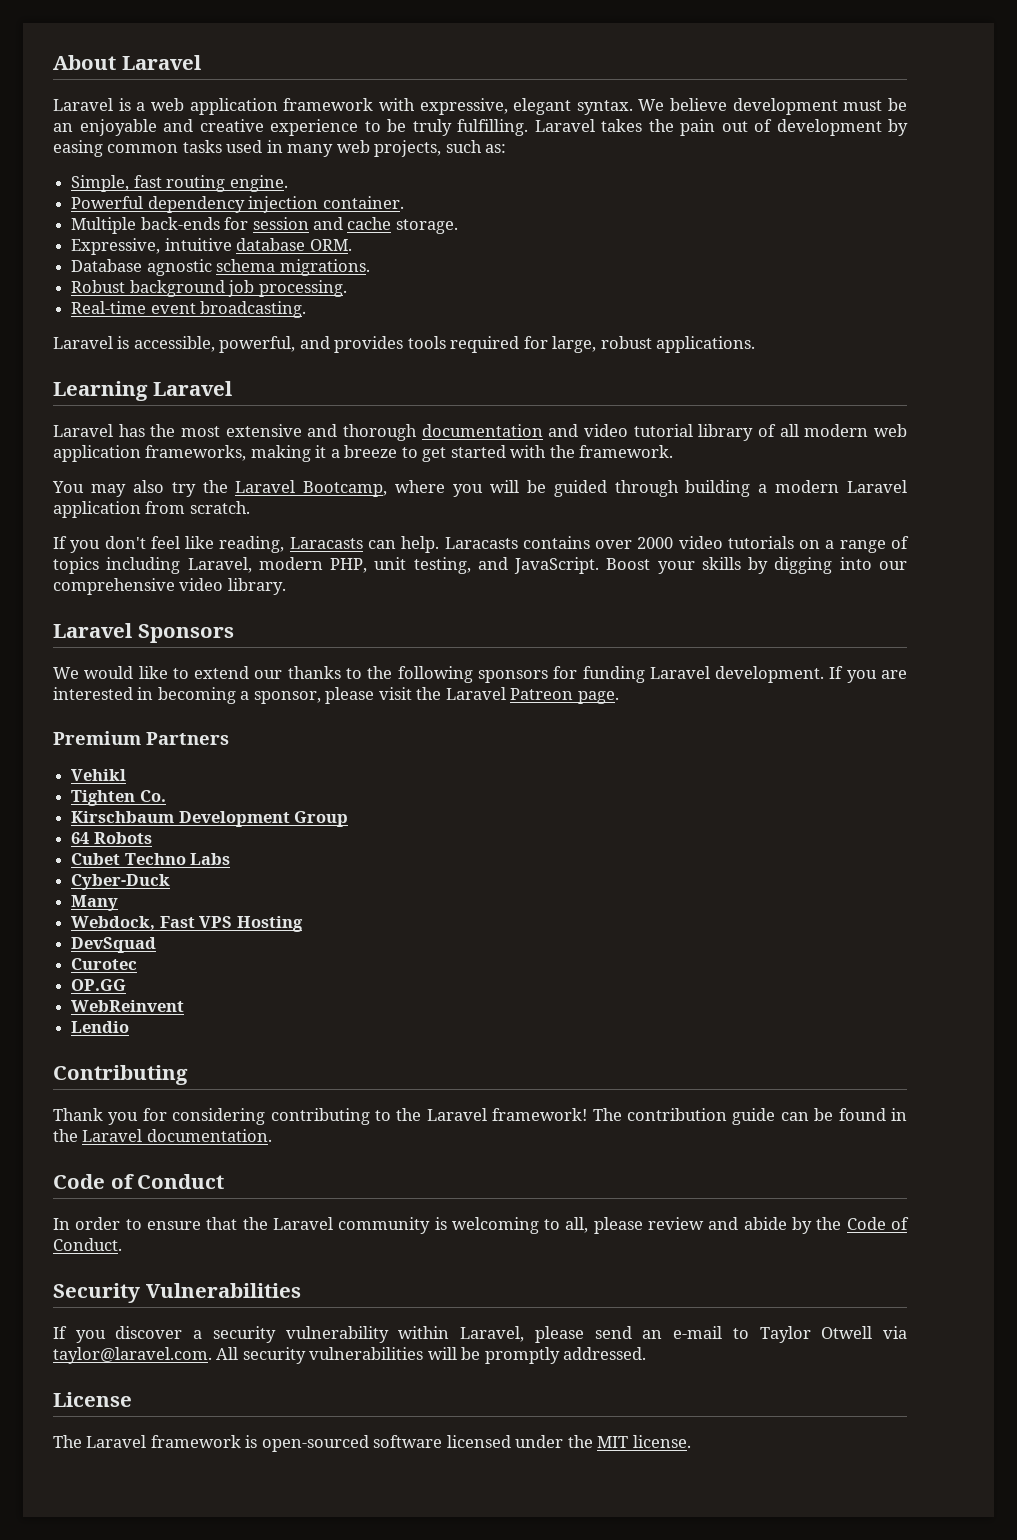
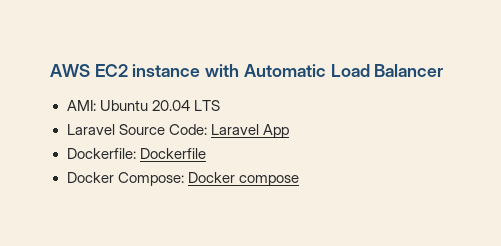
[53,55,201,70] [53,98,907,115] [53,119,908,136] [53,140,507,157] [71,175,288,192] [71,196,404,213] [71,217,458,234] [71,238,352,255] [71,259,370,276] [71,280,347,297] [71,301,307,318] [53,336,756,353] [53,381,232,401] [53,424,907,441] [53,445,674,462] [52,480,907,497] [53,501,250,518] [53,536,910,553] [53,557,907,574] [53,578,286,595] [53,623,234,643] [53,666,907,683] [53,687,619,704] [53,731,229,745] [71,769,127,781] [71,790,166,806] [71,811,349,827] [71,832,152,844] [71,853,231,865] [71,874,171,890] [71,895,119,911] [71,916,303,932] [71,937,157,953] [71,958,138,970] [71,979,127,991] [71,1000,185,1012] [71,1021,130,1033] [53,1065,188,1085] [53,1108,907,1125] [53,1129,272,1142] [53,1174,225,1189] [53,1217,909,1234] [53,1238,122,1251] [53,1283,301,1303] [53,1326,908,1343] [53,1347,647,1364] [53,1392,132,1407] [53,1435,691,1452] About Laravel // Laravel is a web application framework with expressive, elegant syntax. We believe development must be an enjoyable and creative experience to be truly fulfilling. Laravel takes the pain out of development by easing common tasks used in many web projects, such as: // Simple, fast routing engine. // Powerful dependency injection container. // Multiple back-ends for session and cache storage. // Expressive, intuitive database ORM. // Database agnostic schema migrations. // Robust background job processing. // Real-time event broadcasting. // Laravel is accessible, powerful, and provides tools required for large, robust applications. // Learning Laravel // Laravel has the most extensive and thorough documentation and video tutorial library of all modern web application frameworks, making it a breeze to get started with the framework. // You may also try the Laravel Bootcamp, where you will be guided through building a modern Laravel application from scratch. // If you don't feel like reading, Laracasts can help. Laracasts contains over 2000 video tutorials on a range of topics including Laravel, modern PHP, unit testing, and JavaScript. Boost your skills by digging into our comprehensive video library. // Laravel Sponsors // We would like to extend our thanks to the following sponsors for funding Laravel development. If you are interested in becoming a sponsor, please visit the Laravel Patreon page. // Premium Partners // Vehikl // Tighten Co. // Kirschbaum Development Group // 64 Robots // Cubet Techno Labs // Cyber-Duck // Many // Webdock, Fast VPS Hosting // DevSquad // Curotec // OP.GG // WebReinvent // Lendio // Contributing // Thank you for considering contributing to the Laravel framework! The contribution guide can be found in the Laravel documentation. // Code of Conduct // In order to ensure that the Laravel community is welcoming to all, please review and abide by the Code of Conduct. // Security Vulnerabilities // If you discover a security vulnerability within Laravel, please send an e-mail to Taylor Otwell via taylor@laravel.com. All security vulnerabilities will be promptly addressed. // License // The Laravel framework is open-sourced software licensed under the MIT license. -> [50,64,444,77] [66,100,220,111] [66,124,289,138] [66,148,206,159] [66,172,299,186] AWS EC2 instance with Automatic Load Balancer // AMI: Ubuntu 20.04 LTS // Laravel Source Code: Laravel App // Dockerfile: Dockerfile // Docker Compose: Docker compose

